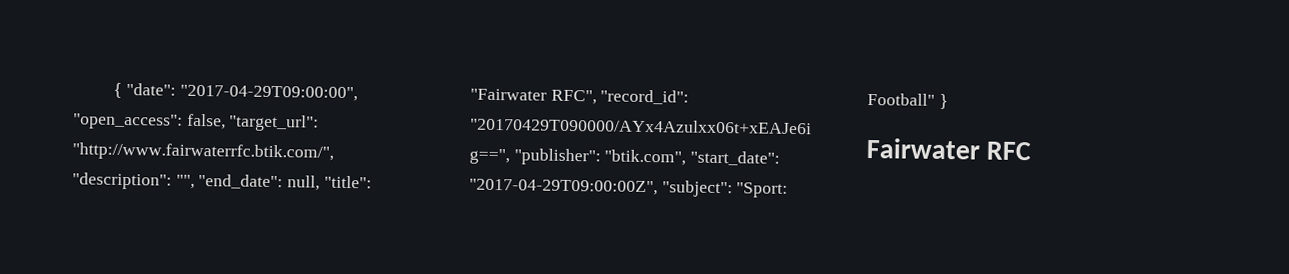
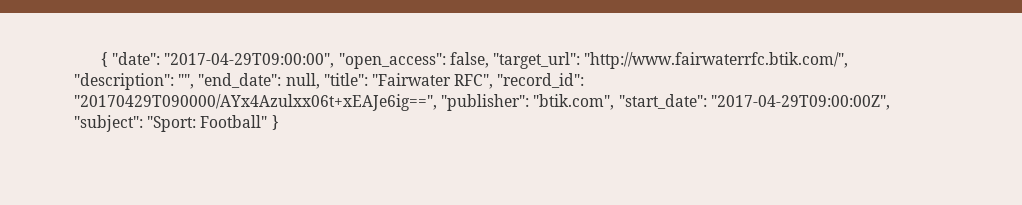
[866,137,1032,161] // Fairwater RFC -> (279, 122) none

